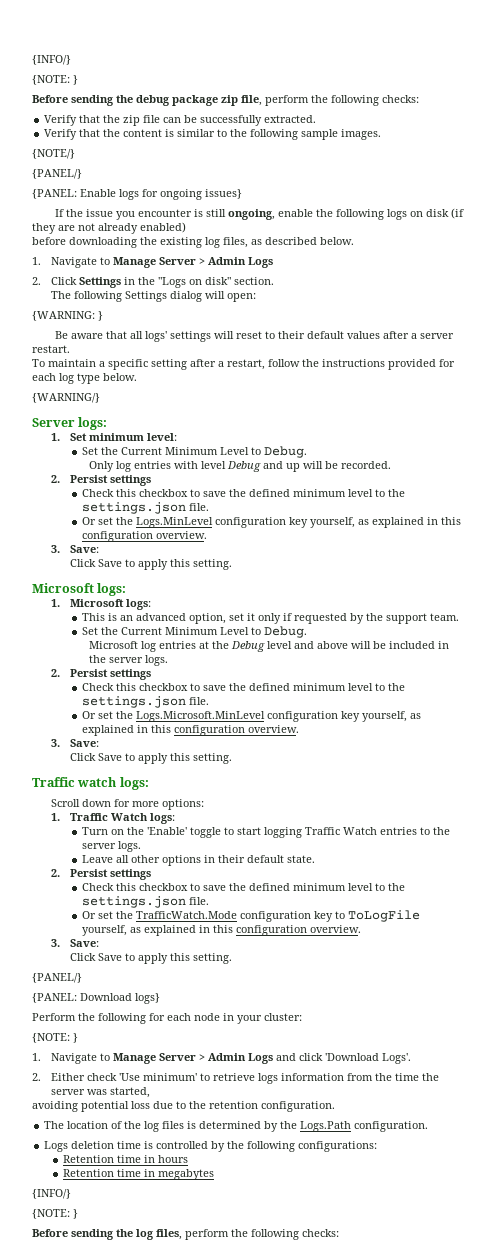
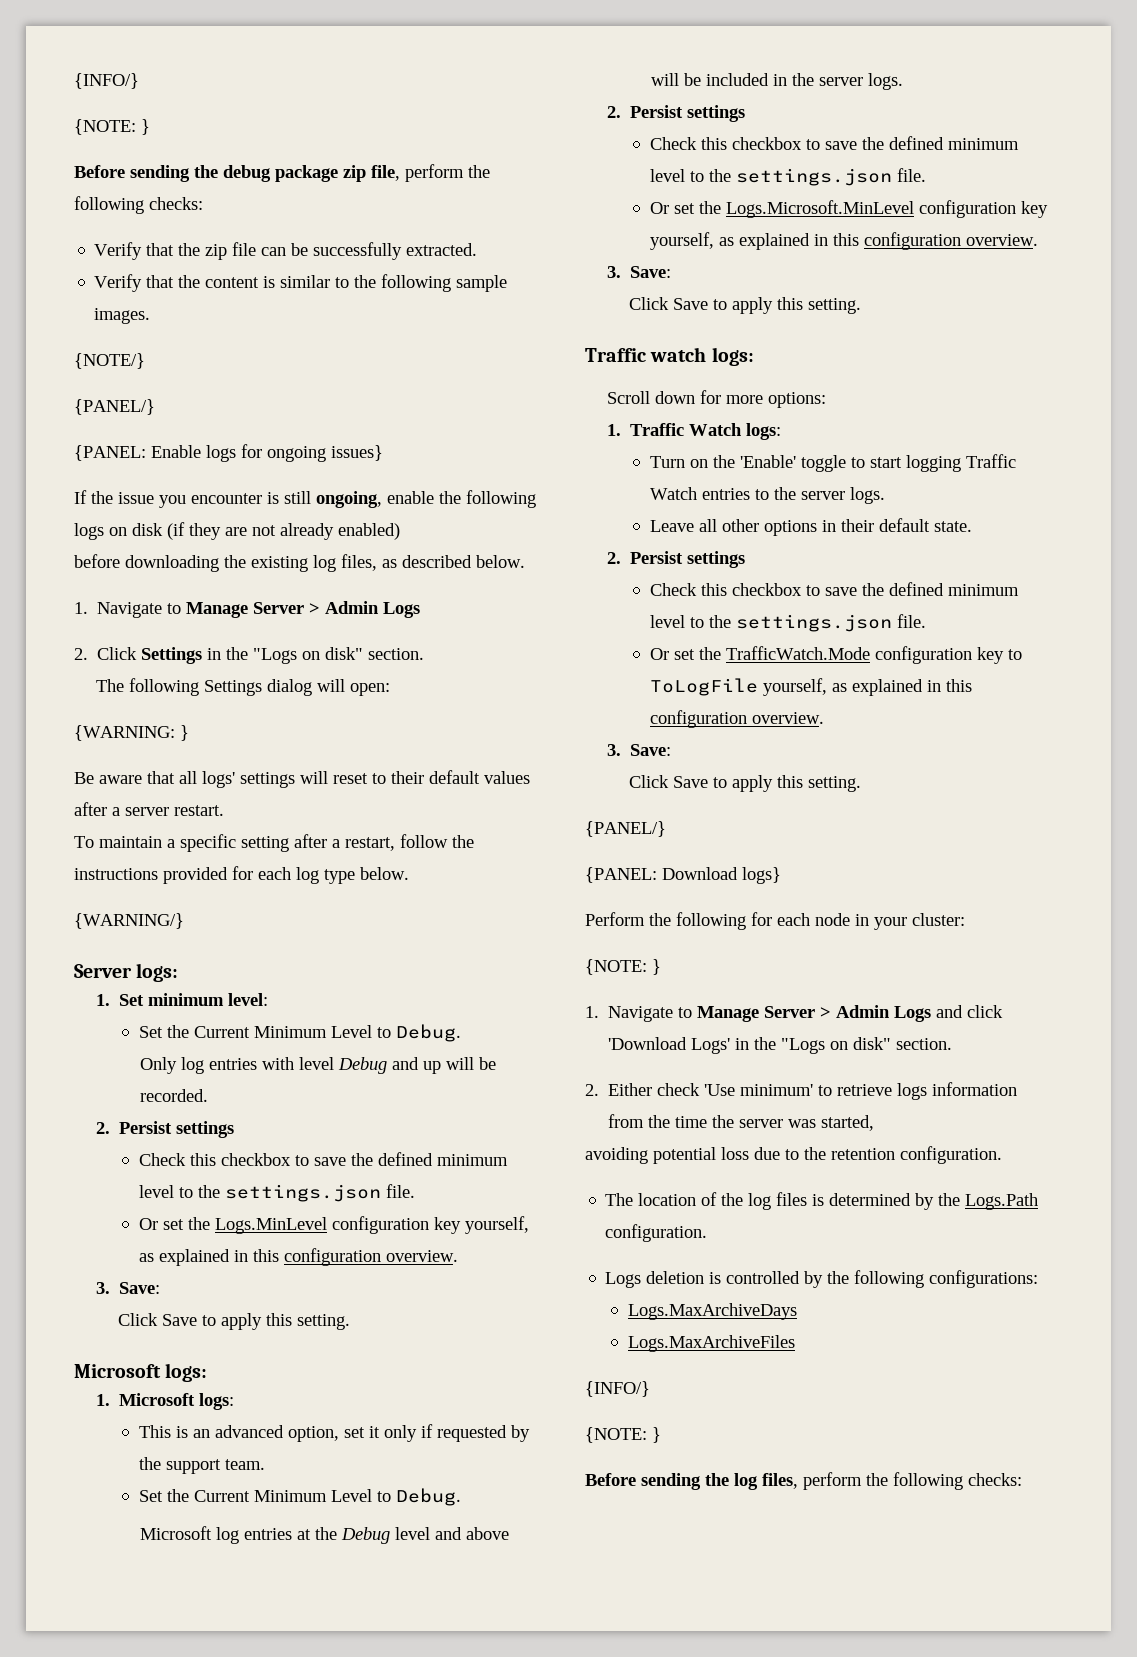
[381,1053,411,1064] Logs'. -> [691,1037,953,1054] Logs' in the "Logs on disk" section.
[117,1141,142,1149] time -> (705, 1277) none
[63,1155,189,1163] [63,1169,215,1180] Retention time in hours // Retention time in megabytes -> [627,1303,797,1320] [627,1335,795,1352] Logs.MaxArchiveDays // Logs.MaxArchiveFiles

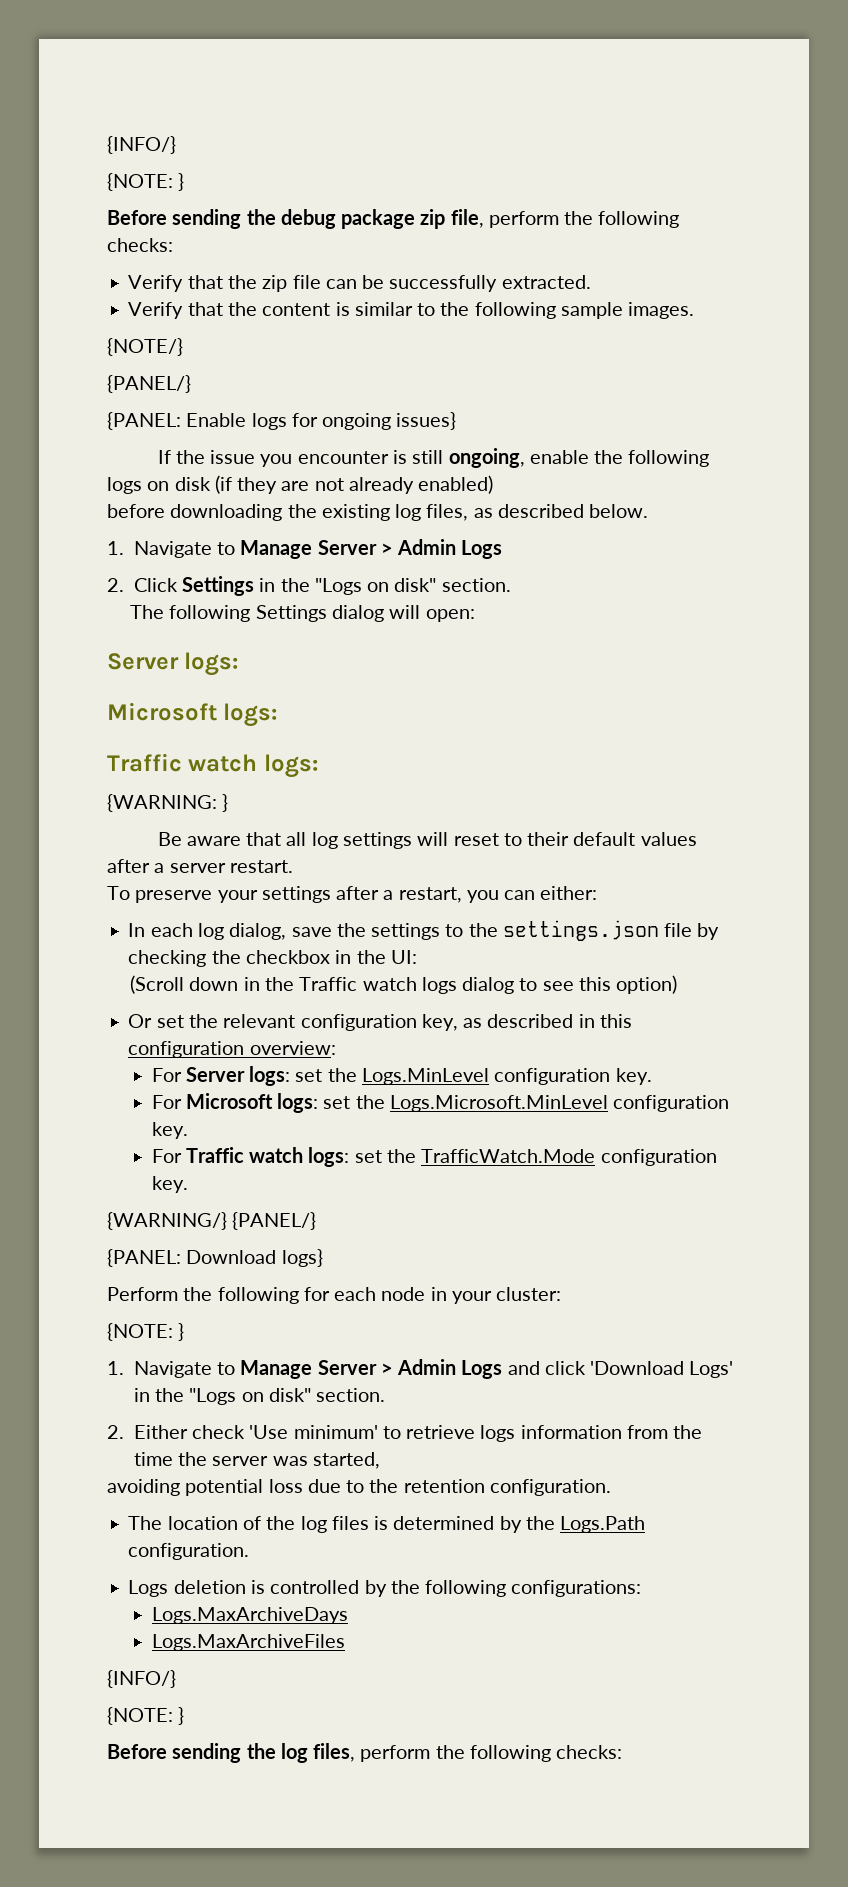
(391, 689) none -> [107,652,239,676] [107,702,278,727] [107,753,318,778] // Server logs: // Microsoft logs: // Traffic watch logs:
[202,771,235,788] logs' -> [311,832,338,849] log
[99,834,474,852] [74,866,409,884] [74,913,184,929] [74,963,179,982] [96,993,269,1006] [138,1024,461,1042] [140,1057,497,1074] [140,1089,209,1102] [96,1121,235,1138] [138,1152,508,1166] [138,1184,415,1202] [138,1216,529,1234] [138,1248,458,1266] [96,1282,161,1294] [118,1313,351,1330] [74,1363,208,1382] [96,1393,235,1410] [138,1424,530,1442] [138,1457,265,1474] [138,1488,461,1506] [140,1526,510,1544] [651,73,904,90] [607,105,746,122] [649,136,1019,150] [649,168,926,186] [649,200,1048,218] [649,232,1038,250] [607,266,672,278] [629,297,862,314] [585,347,754,366] [607,390,827,408] [607,423,782,440] [649,454,1016,472] [649,487,885,504] [649,518,972,536] [607,551,746,568] [649,582,1019,596] [649,614,926,632] [649,646,1022,664] [649,678,972,696] [649,710,824,728] [607,744,672,756] [629,775,862,792] maintain a specific setting after a restart, follow the instructions provided for each log type below. // {WARNING/} // Server logs: // 1. Set minimum level: // Set the Current Minimum Level to Debug. // Only log entries with level Debug and up will be recorded. // 2. Persist settings // Check this checkbox to save the defined minimum level to the settings.json file. // Or set the Logs.MinLevel configuration key yourself, as explained in this configuration overview. // 3. Save: // Click Save to apply this setting. // Microsoft logs: // 1. Microsoft logs: // This is an advanced option, set it only if requested by the support team. // Set the Current Minimum Level to Debug. // Microsoft log entries at the Debug level and above will be included in the server logs. // 2. Persist settings // Check this checkbox to save the defined minimum level to the settings.json file. // Or set the Logs.Microsoft.MinLevel configuration key yourself, as explained in this configuration overview. // 3. Save: // Click Save to apply this setting. // Traffic watch logs: // Scroll down for more options: // 1. Traffic Watch logs: // Turn on the 'Enable' toggle to start logging Traffic Watch entries to the server logs. // Leave all other options in their default state. // 2. Persist settings // Check this checkbox to save the defined minimum level to the settings.json file. // Or set the TrafficWatch.Mode configuration key to ToLogFile yourself, as explained in this configuration overview. // 3. Save: // Click Save to apply this setting. // -> [135,886,598,903] [128,920,720,941] [128,950,417,967] [130,975,678,994] [128,1014,632,1031] [128,1041,336,1058] [151,1066,652,1086] [151,1093,730,1113] [151,1122,188,1139] [151,1147,717,1167] [151,1176,188,1193] [107,1212,227,1230] preserve your settings after a restart, you can either: // In each log dialog, save the settings to the settings.json file by checking the checkbox in the UI: // (Scroll down in the Traffic watch logs dialog to see this option) // Or set the relevant configuration key, as described in this configuration overview: // For Server logs: set the Logs.MinLevel configuration key. // For Microsoft logs: set the Logs.Microsoft.MinLevel configuration key. // For Traffic watch logs: set the TrafficWatch.Mode configuration key. // {WARNING/}

